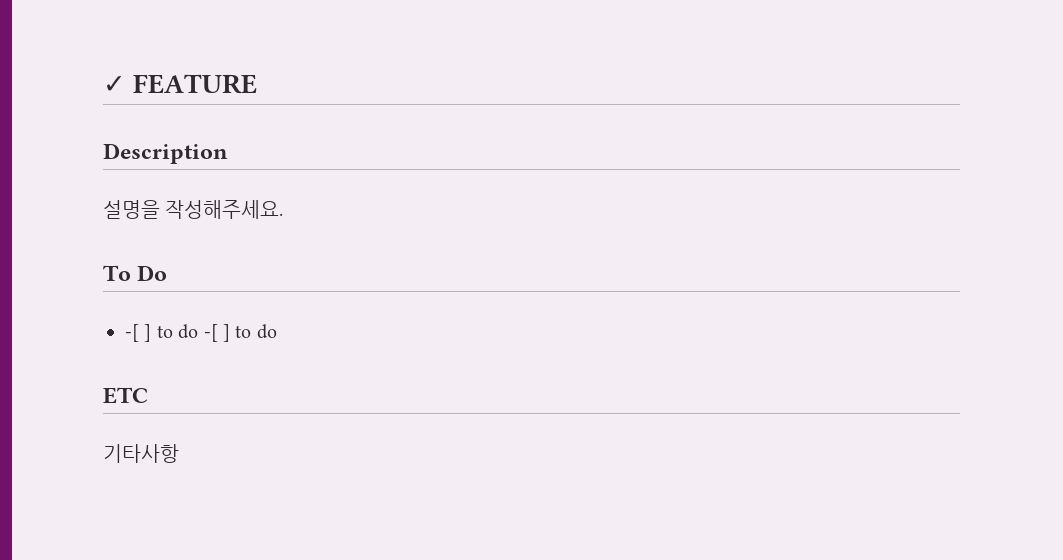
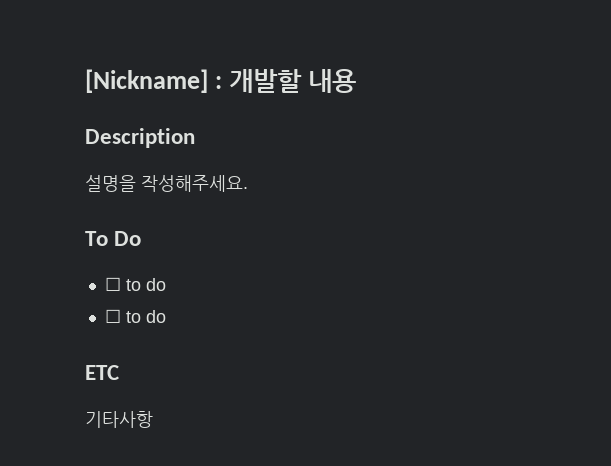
[103,74,258,94] ✓ FEATURE -> [85,69,357,93] [Nickname] : 개발할 내용
[125,324,230,342] -[ ] to do -[ ] -> [104,277,166,291] [104,309,121,323] ☐ to do // ☐

